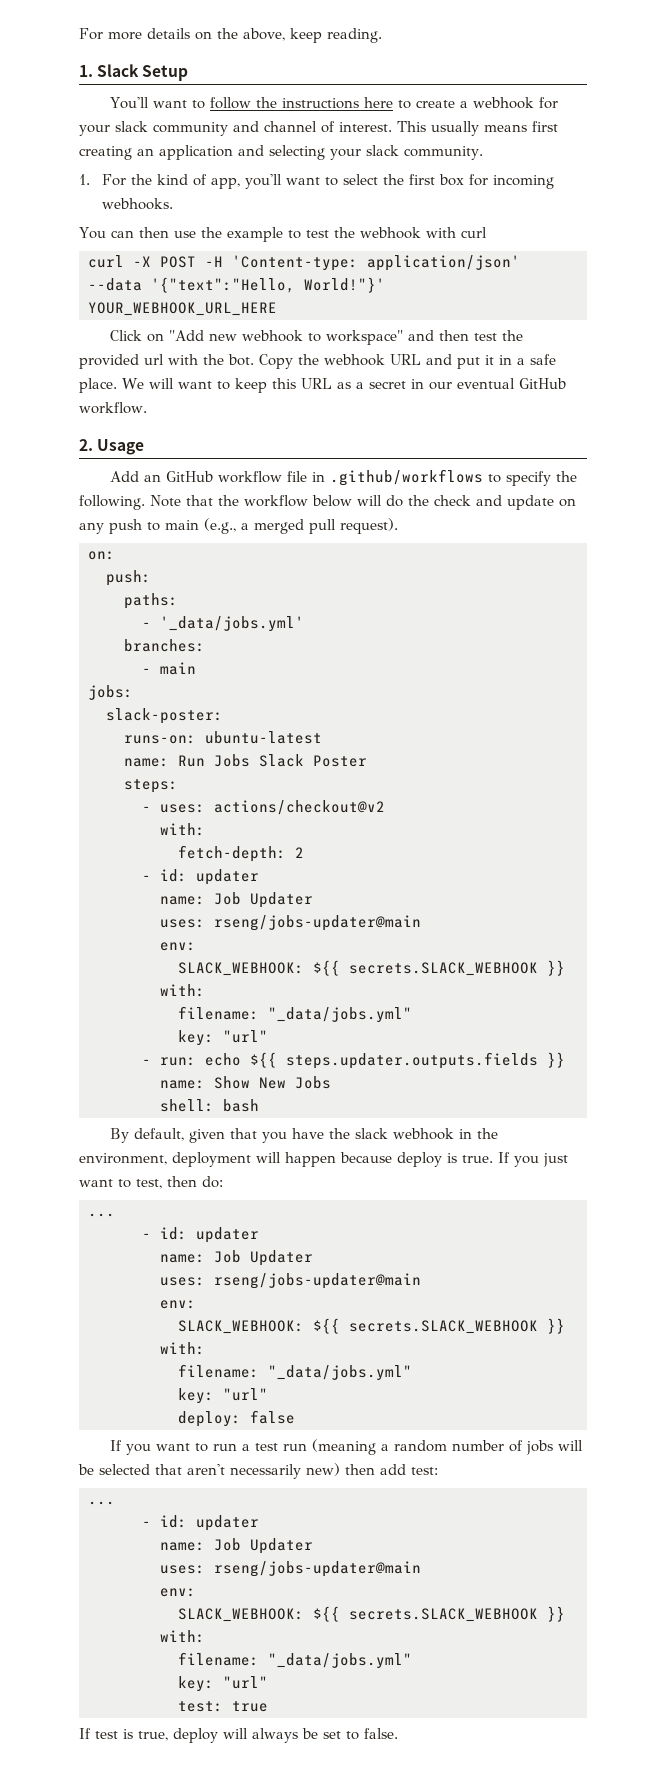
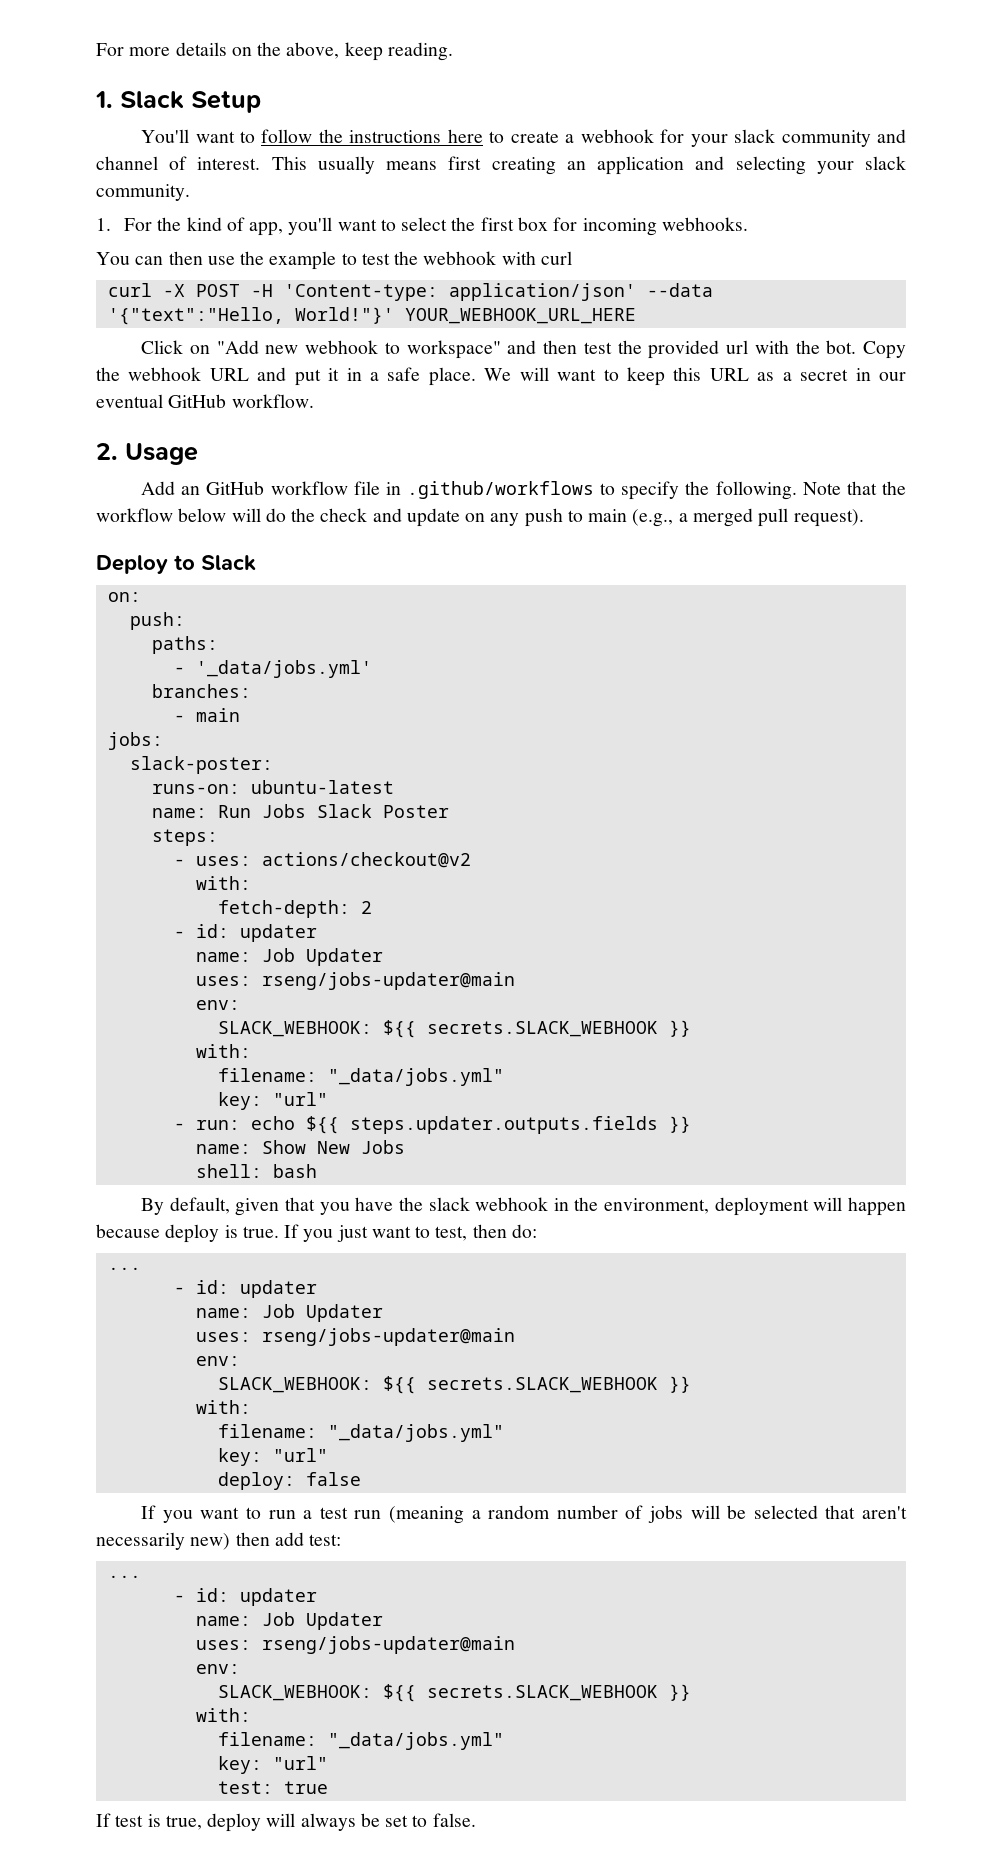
(398, 526) none -> [96,555,256,574] // Deploy to Slack

